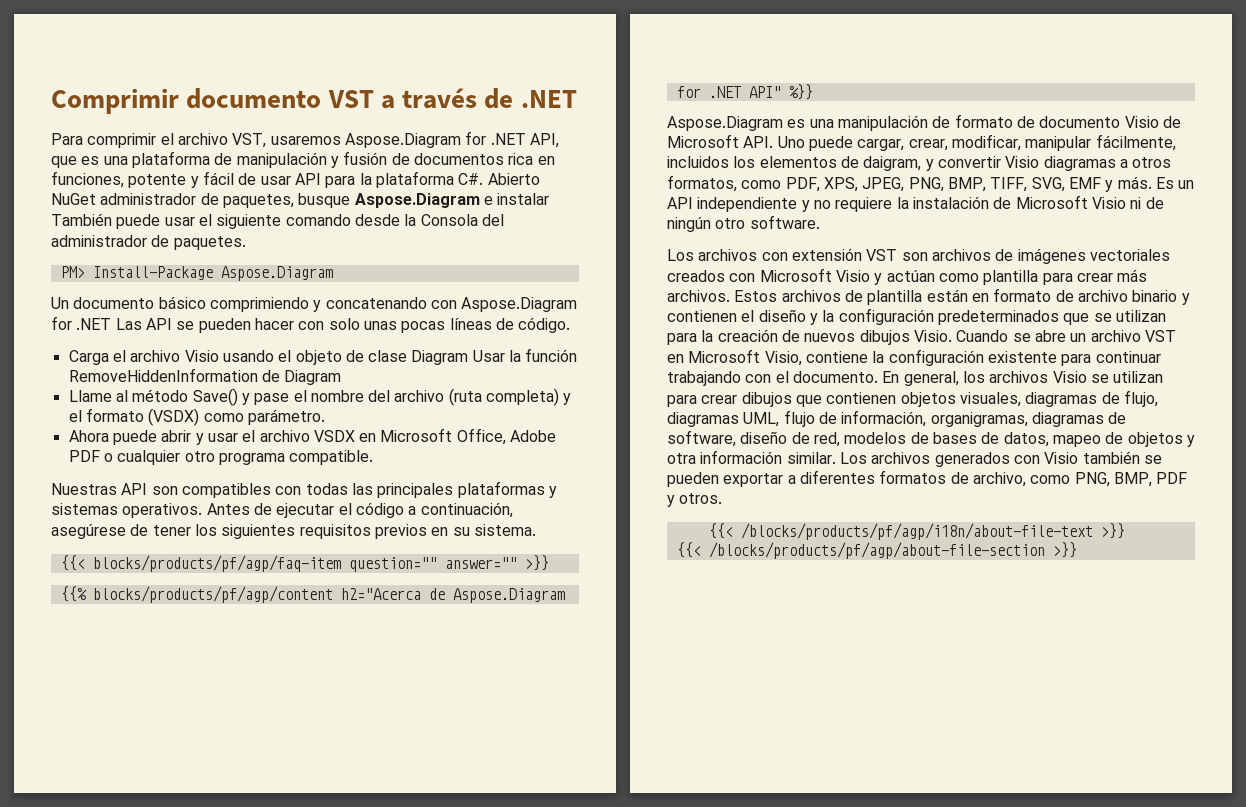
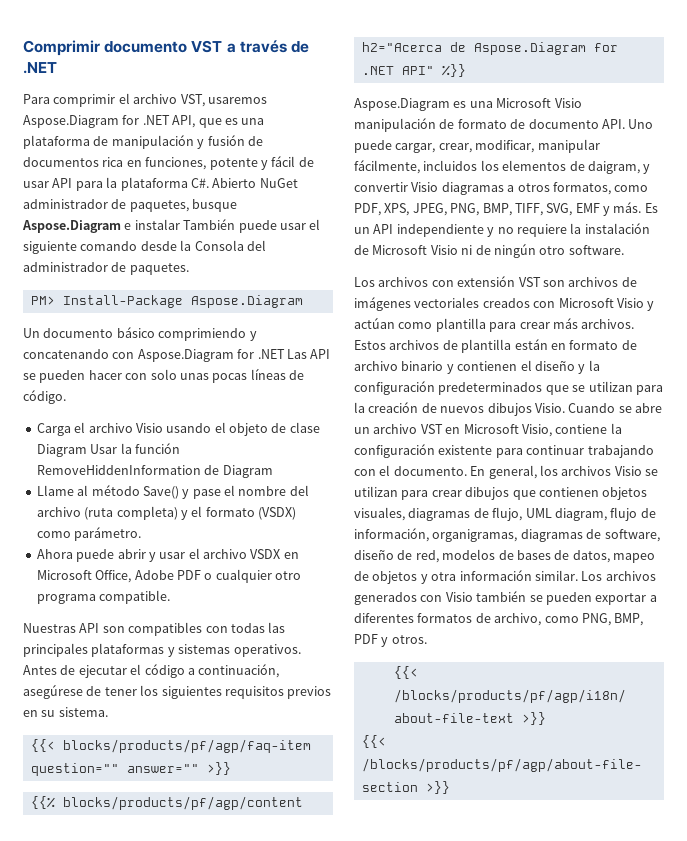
(834, 123) none -> [496,98,582,108] Microsoft Visio
[1124,116,1181,128] [667,134,739,148] Visio de Microsoft -> (599, 124) none
[667,412,780,427] diagramas UML, -> [525,508,607,521] UML diagram,

